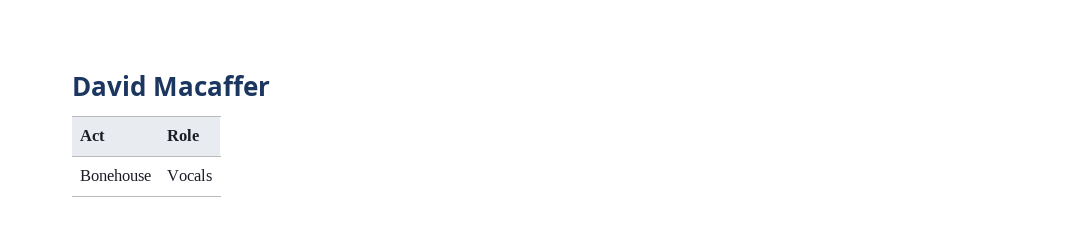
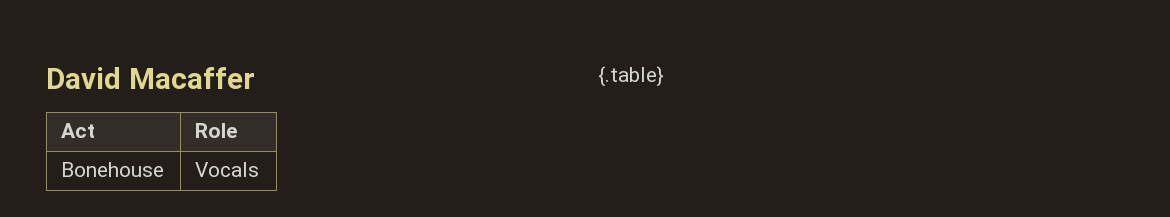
(212, 175) none -> [598,66,664,87] // {.table}

